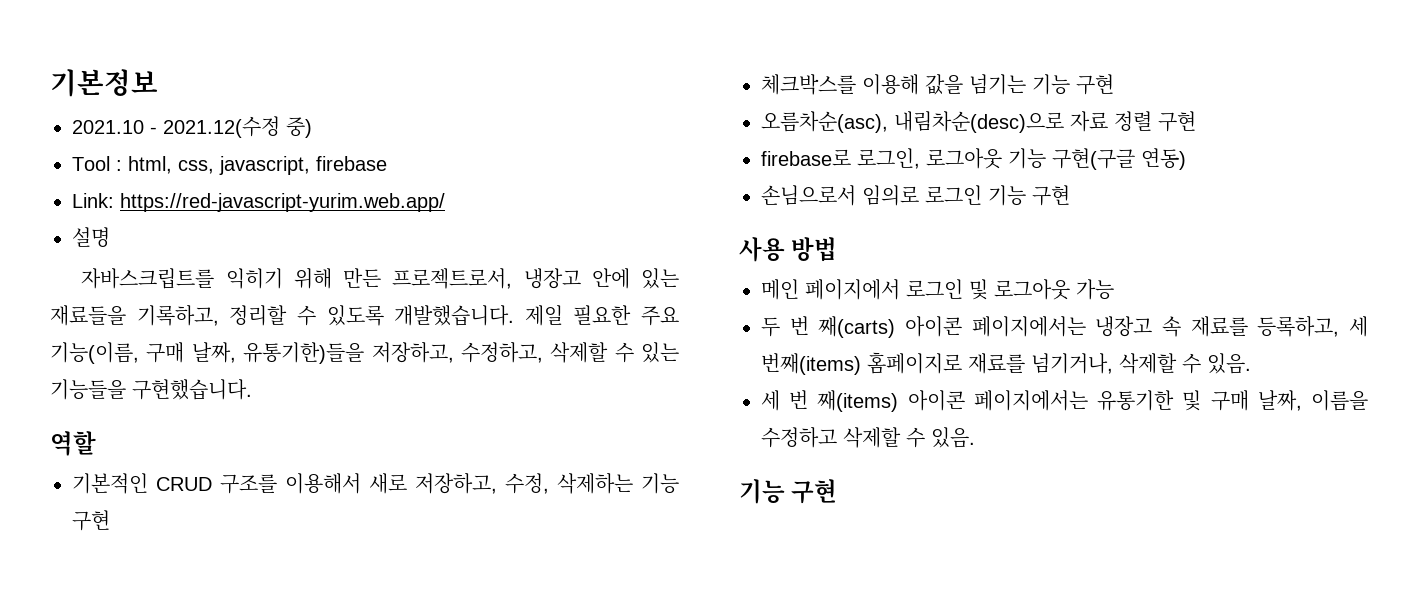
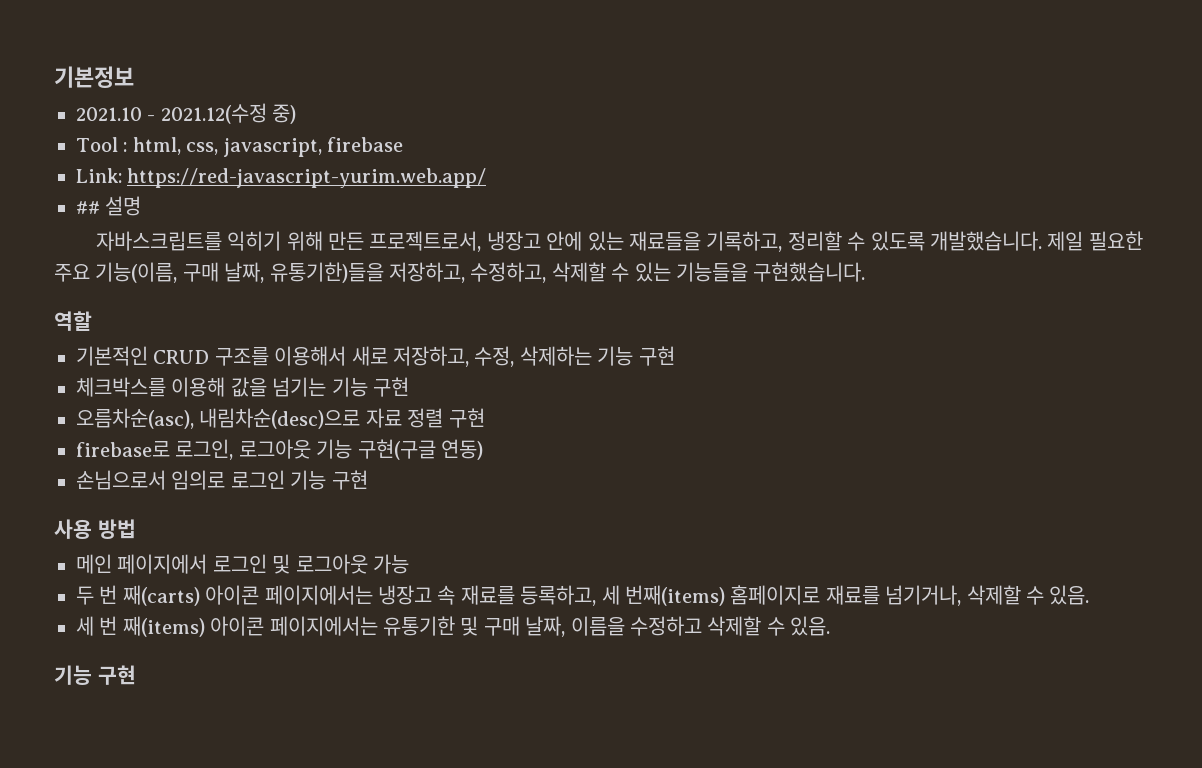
(445, 202) none -> [76,201,100,214] ##

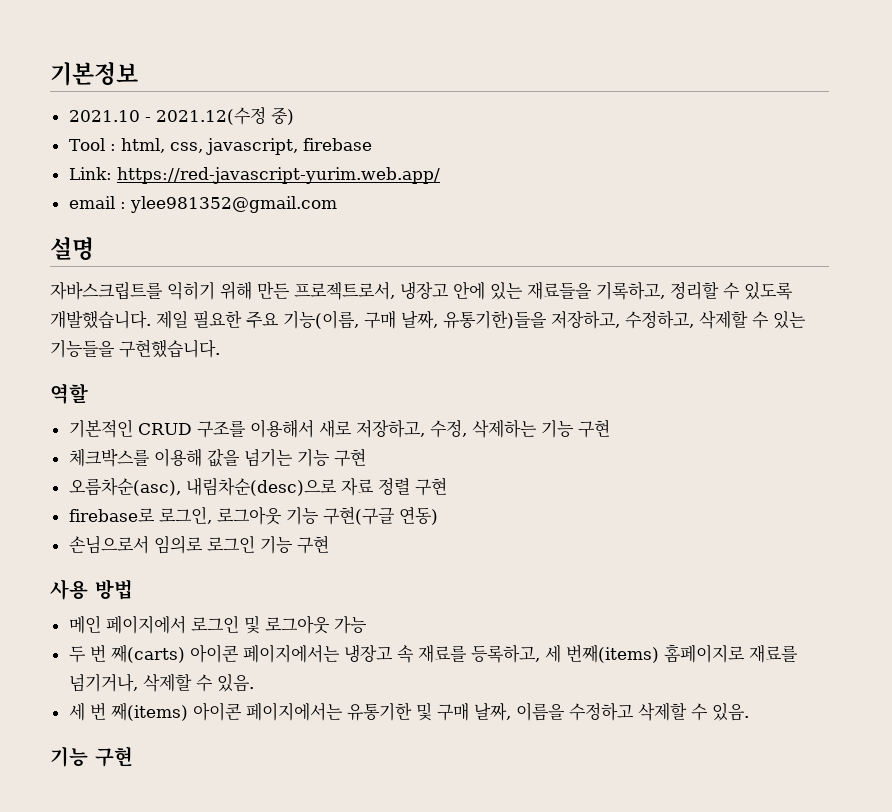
[76,201,100,214] ## -> [68,196,337,213] email : ylee981352@gmail.com //

